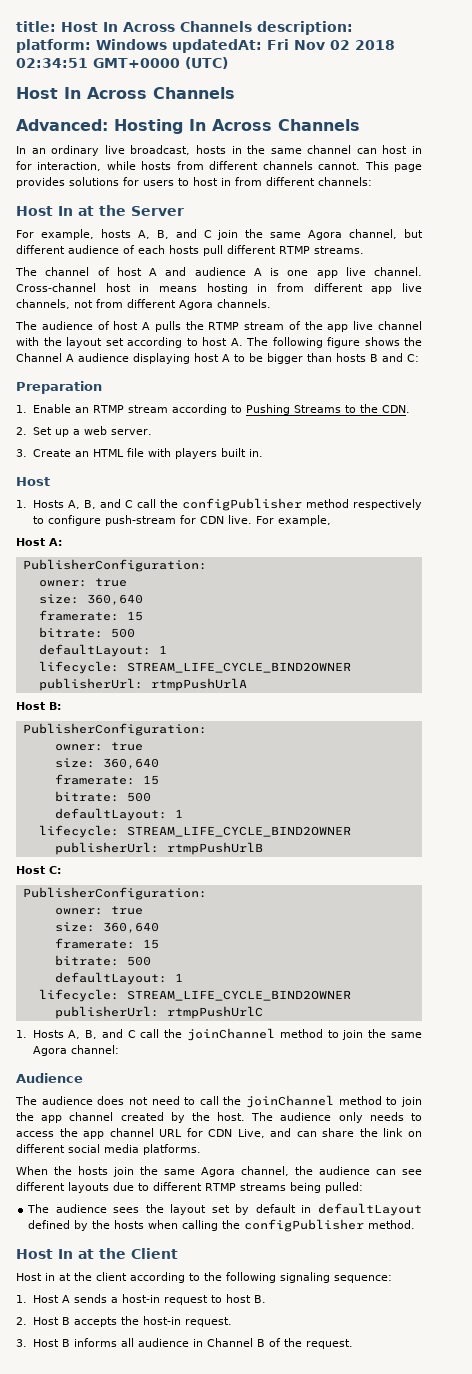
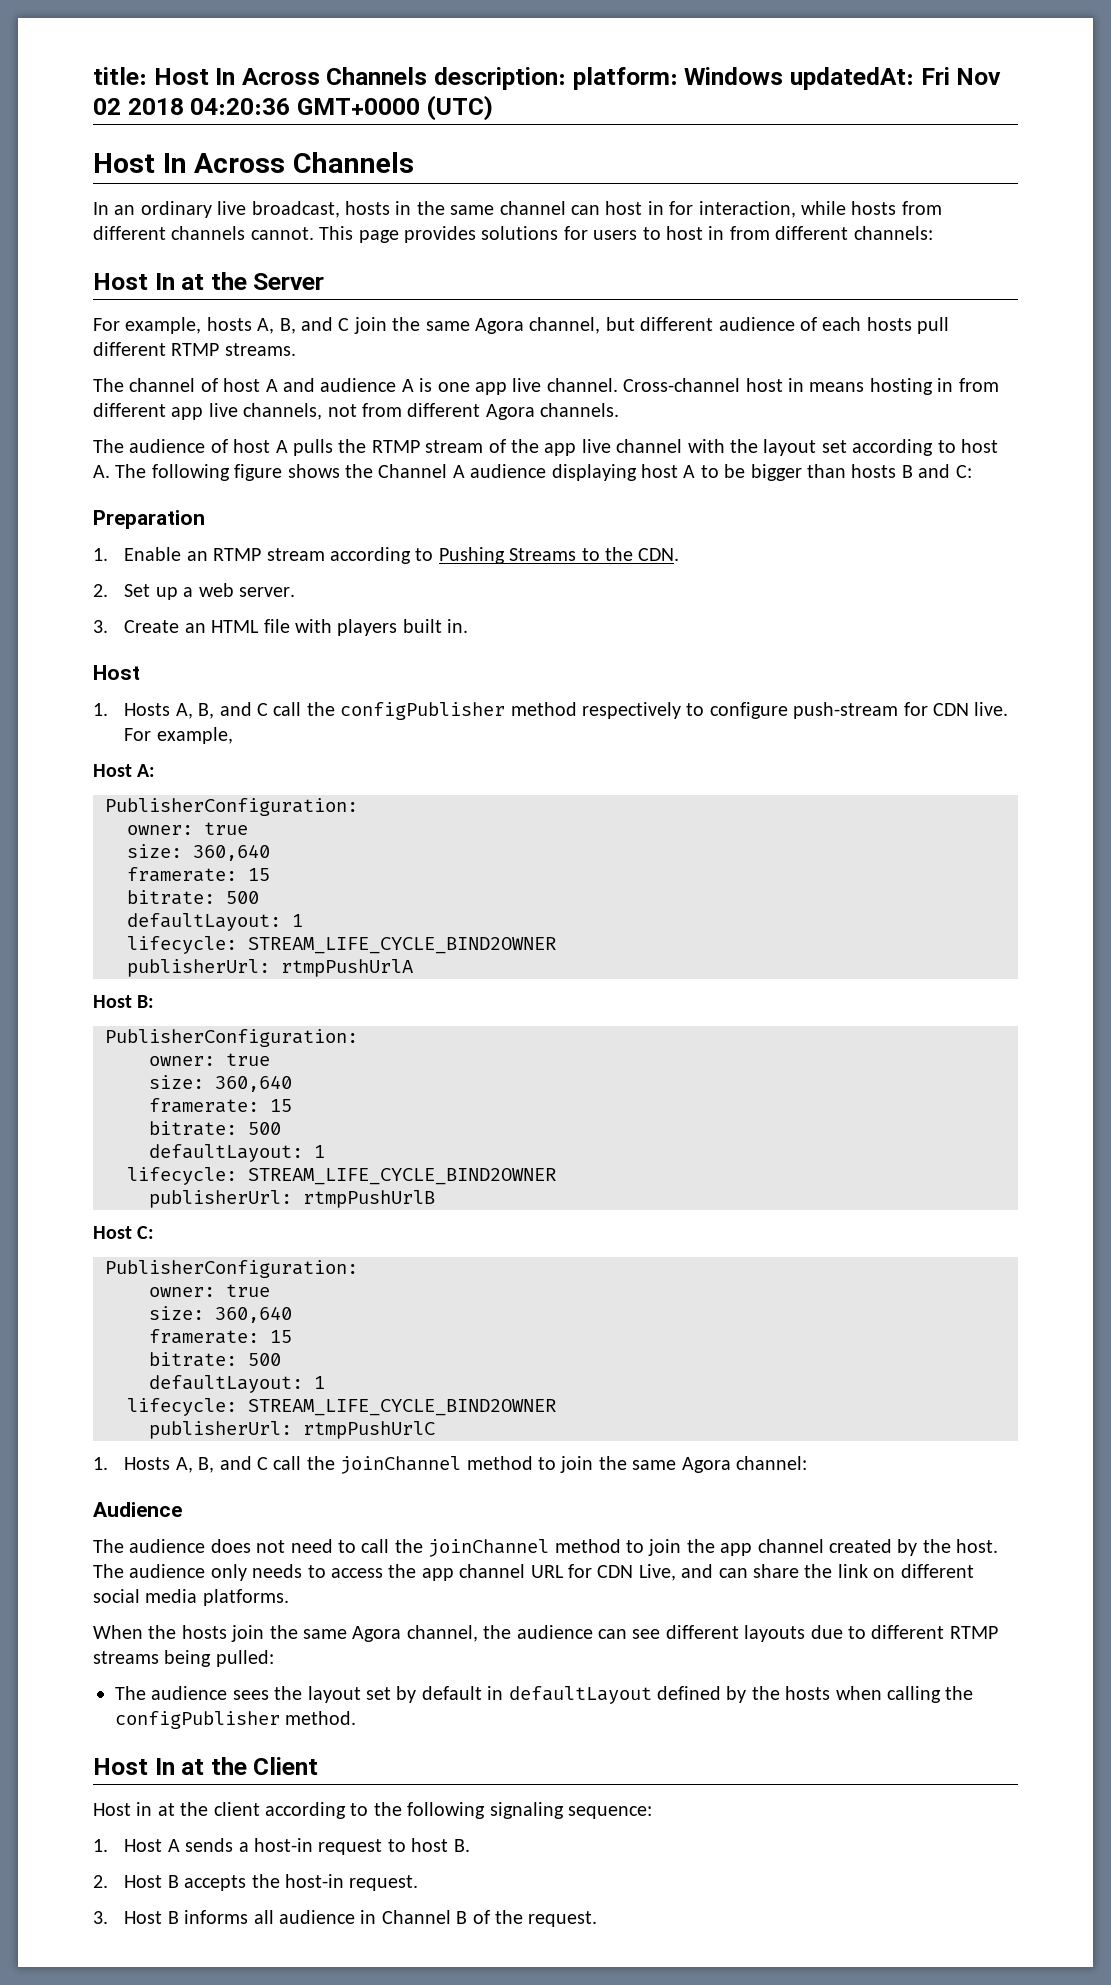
[16,58,88,68] 02:34:51 -> [190,98,291,115] 04:20:36
[16,119,360,134] // Advanced: Hosting In Across Channels -> (415, 162) none

